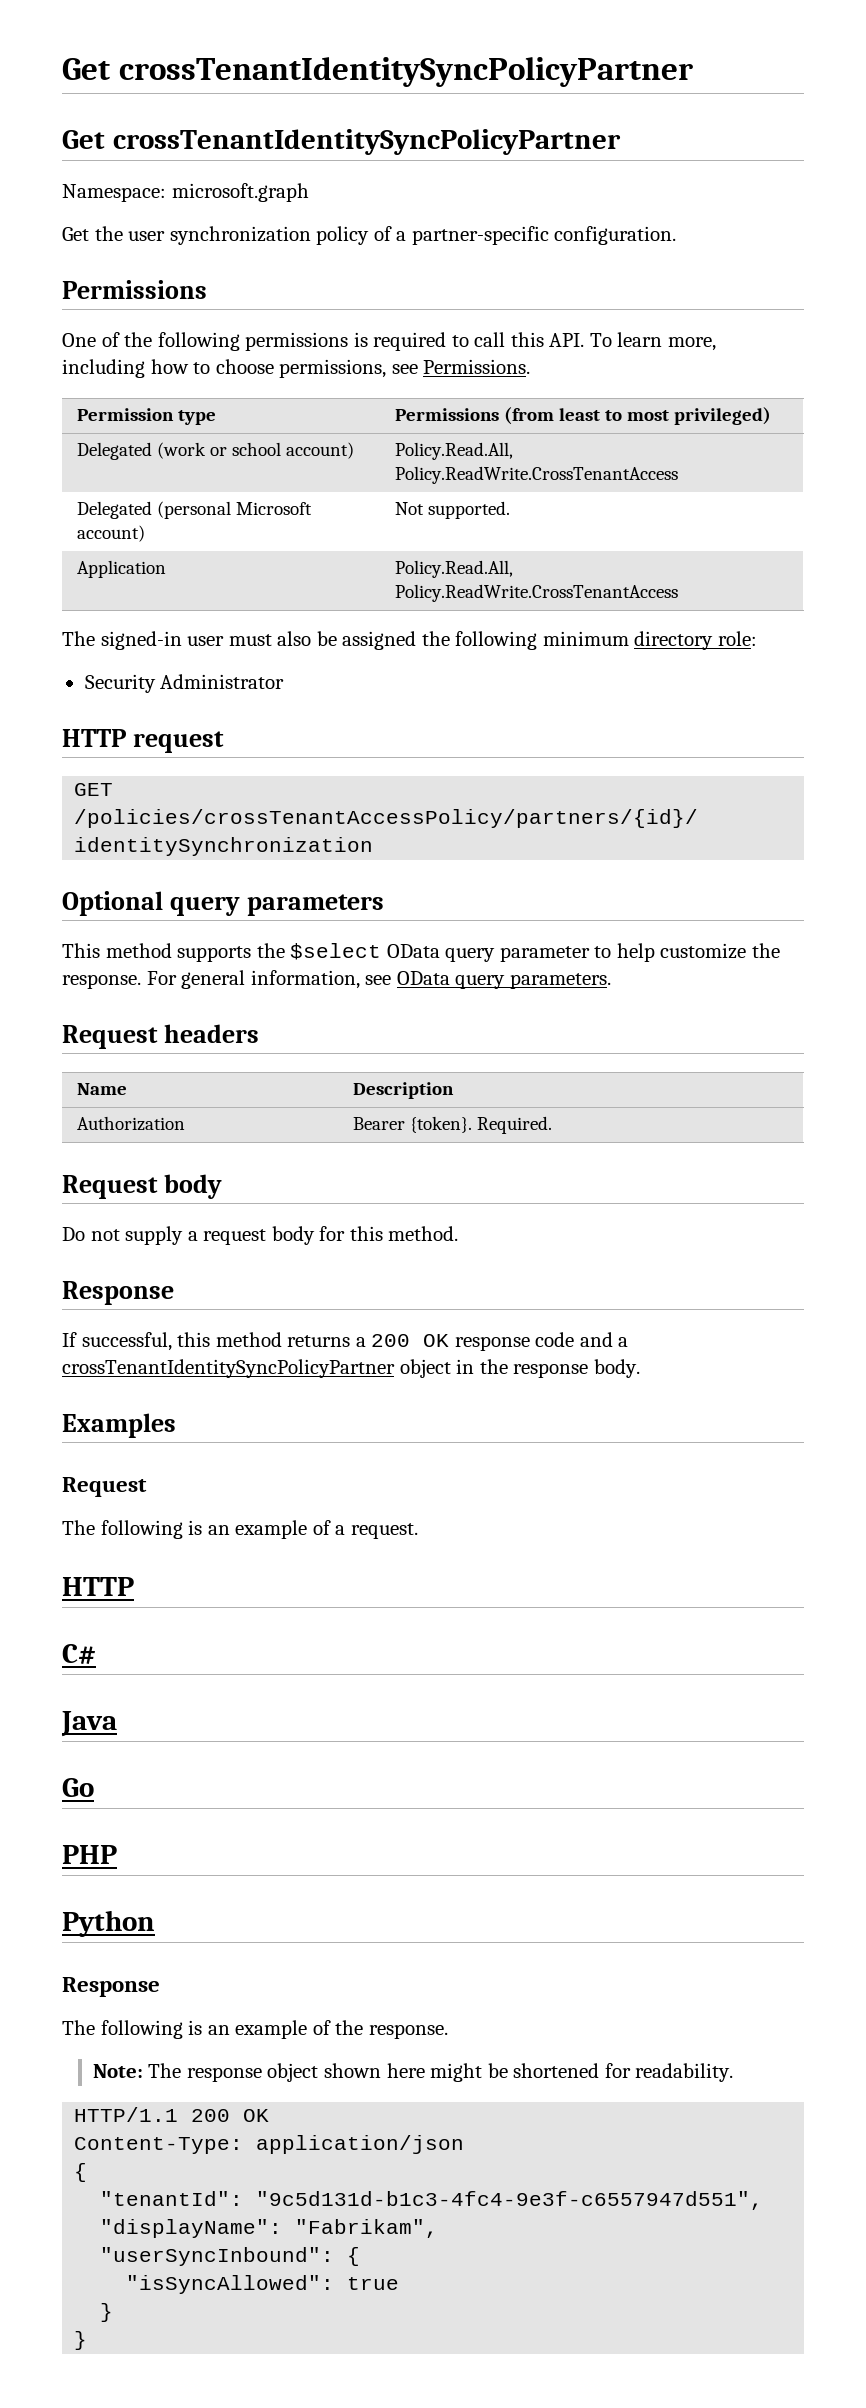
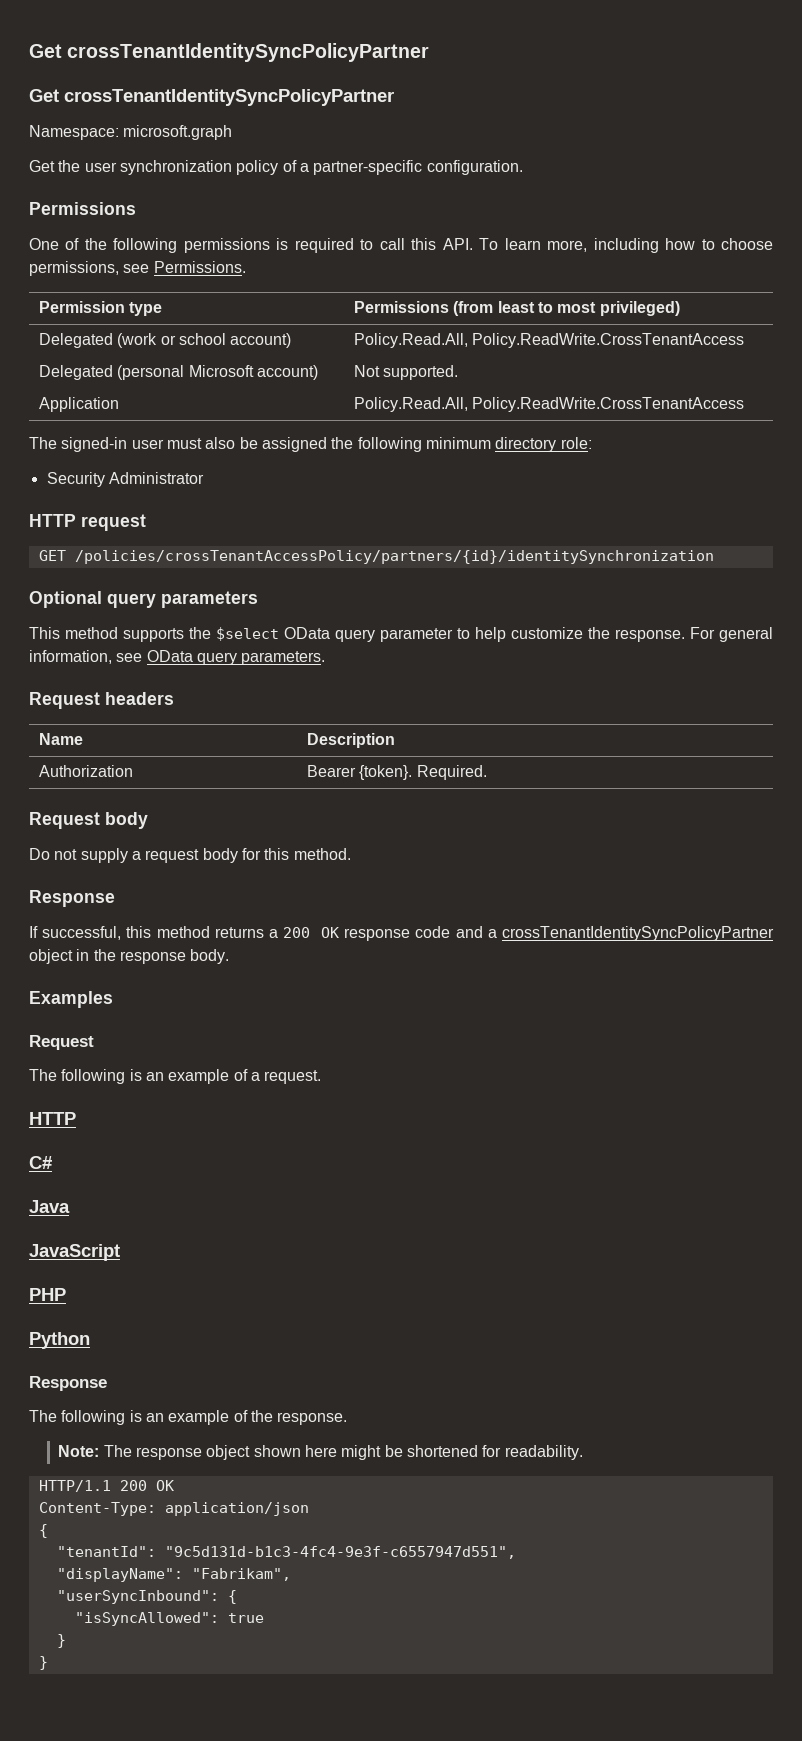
[62,1778,94,1797] Go -> [29,1244,120,1261] JavaScript

